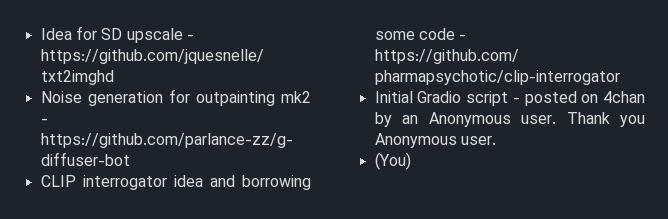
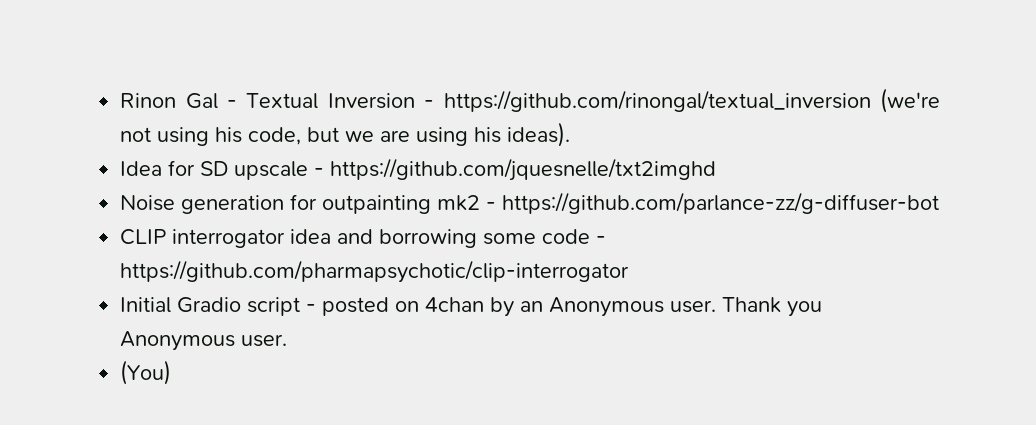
(40, 34) none -> [120,88,940,113] [120,122,571,147] Rinon Gal - Textual Inversion - https://github.com/rinongal/textual_inversion (we're not using his code, but we are using his ideas). //

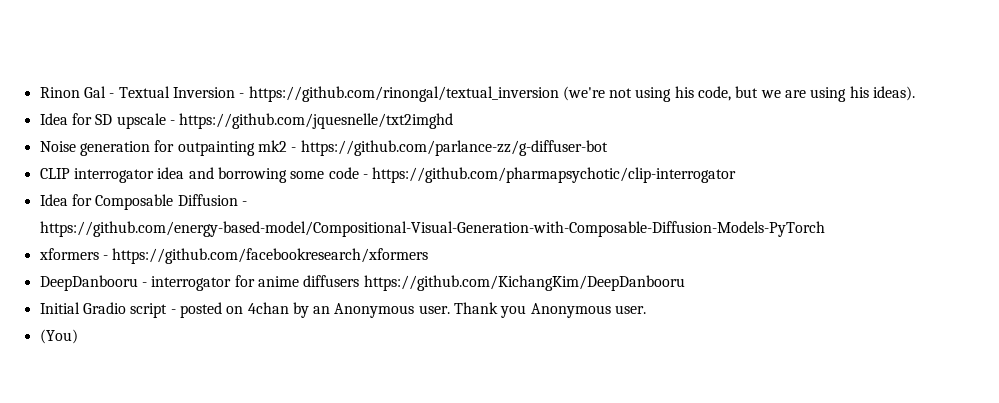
(630, 271) none -> [39,194,247,210] [39,221,825,237] [38,248,429,264] [39,275,685,291] // Idea for Composable Diffusion - https://github.com/energy-based-model/Compositional-Visual-Generation-with-Composable-Diffusion-Models-PyTorch // xformers - https://github.com/facebookresearch/xformers // DeepDanbooru - interrogator for anime diffusers https://github.com/KichangKim/DeepDanbooru

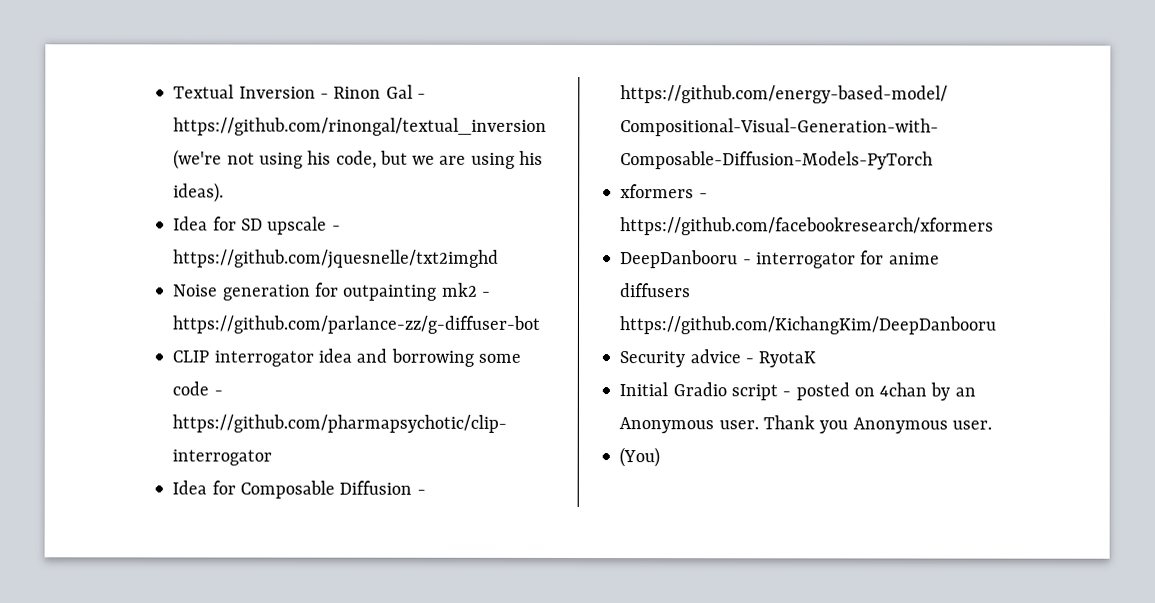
[39,86,235,98] Rinon Gal - Textual Inversion -> [173,84,413,99] Textual Inversion - Rinon Gal
(685, 283) none -> [619,349,817,368] // Security advice - RyotaK

